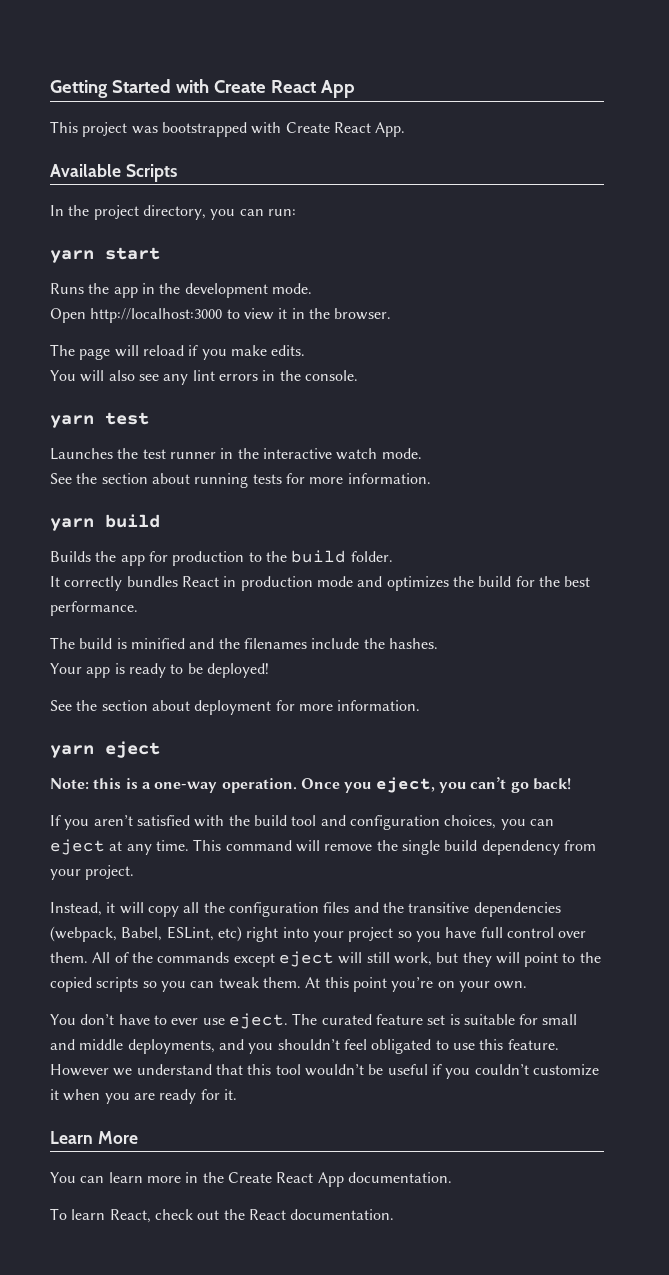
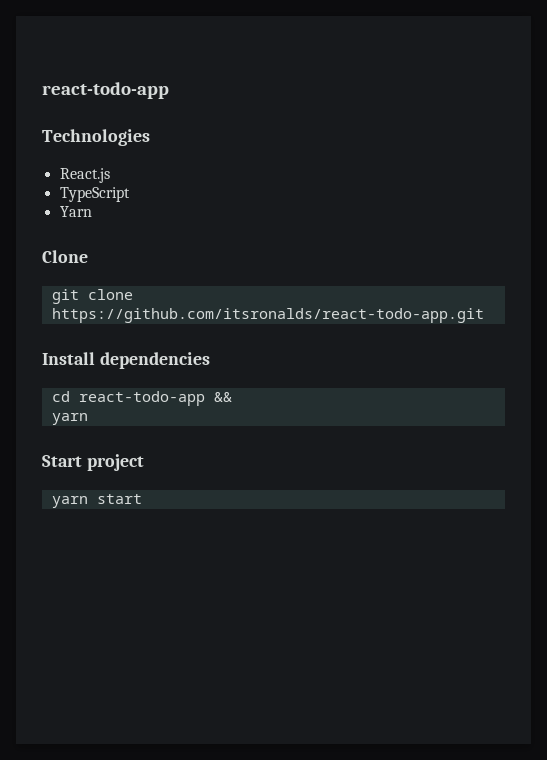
[50,79,355,98] [50,121,406,137] [50,164,177,182] [50,205,296,220] [50,247,160,263] [50,283,312,298] [50,308,392,323] [50,344,306,360] [50,370,358,385] [50,412,149,428] [50,448,422,460] [50,473,431,488] [50,514,160,531] [50,550,393,566] [50,576,591,591] [50,601,138,616] [50,637,438,649] [50,663,269,678] [50,700,421,715] [50,741,160,758] [50,777,571,793] [50,815,554,830] [50,839,596,855] [50,865,135,880] [50,902,561,917] [50,926,587,942] [50,951,601,967] [50,977,528,992] [50,1013,578,1029] [50,1039,559,1054] [50,1064,599,1079] [50,1089,237,1104] [50,1131,138,1144] [50,1172,452,1187] [50,1208,395,1223] Getting Started with Create React App // This project was bootstrapped with Create React App. // Available Scripts // In the project directory, you can run: // yarn start // Runs the app in the development mode. // Open http://localhost:3000 to view it in the browser. // The page will reload if you make edits. // You will also see any lint errors in the console. // yarn test // Launches the test runner in the interactive watch mode. // See the section about running tests for more information. // yarn build // Builds the app for production to the build folder. // It correctly bundles React in production mode and optimizes the build for the best performance. // The build is minified and the filenames include the hashes. // Your app is ready to be deployed! // See the section about deployment for more information. // yarn eject // Note: this is a one-way operation. Once you eject, you can’t go back! // If you aren’t satisfied with the build tool and configuration choices, you can eject at any time. This command will remove the single build dependency from your project. // Instead, it will copy all the configuration files and the transitive dependencies (webpack, Babel, ESLint, etc) right into your project so you have full control over them. All of the commands except eject will still work, but they will point to the copied scripts so you can tweak them. At this point you’re on your own. // You don’t have to ever use eject. The curated feature set is suitable for small and middle deployments, and you shouldn’t feel obligated to use this feature. However we understand that this tool wouldn’t be useful if you couldn’t customize it when you are ready for it. // Learn More // You can learn more in the Create React App documentation. // To learn React, check out the React documentation. -> [42,82,169,99] [42,129,150,146] [59,168,110,183] [59,187,130,202] [59,206,92,217] [42,250,88,263] [51,289,133,304] [51,308,484,323] [42,352,210,369] [51,391,232,406] [51,413,88,425] [42,454,144,471] [51,494,142,508] react-todo-app // Technologies // React.js // TypeScript // Yarn // Clone // git clone https://github.com/itsronalds/react-todo-app.git // Install dependencies // cd react-todo-app && // yarn // Start project // yarn start

